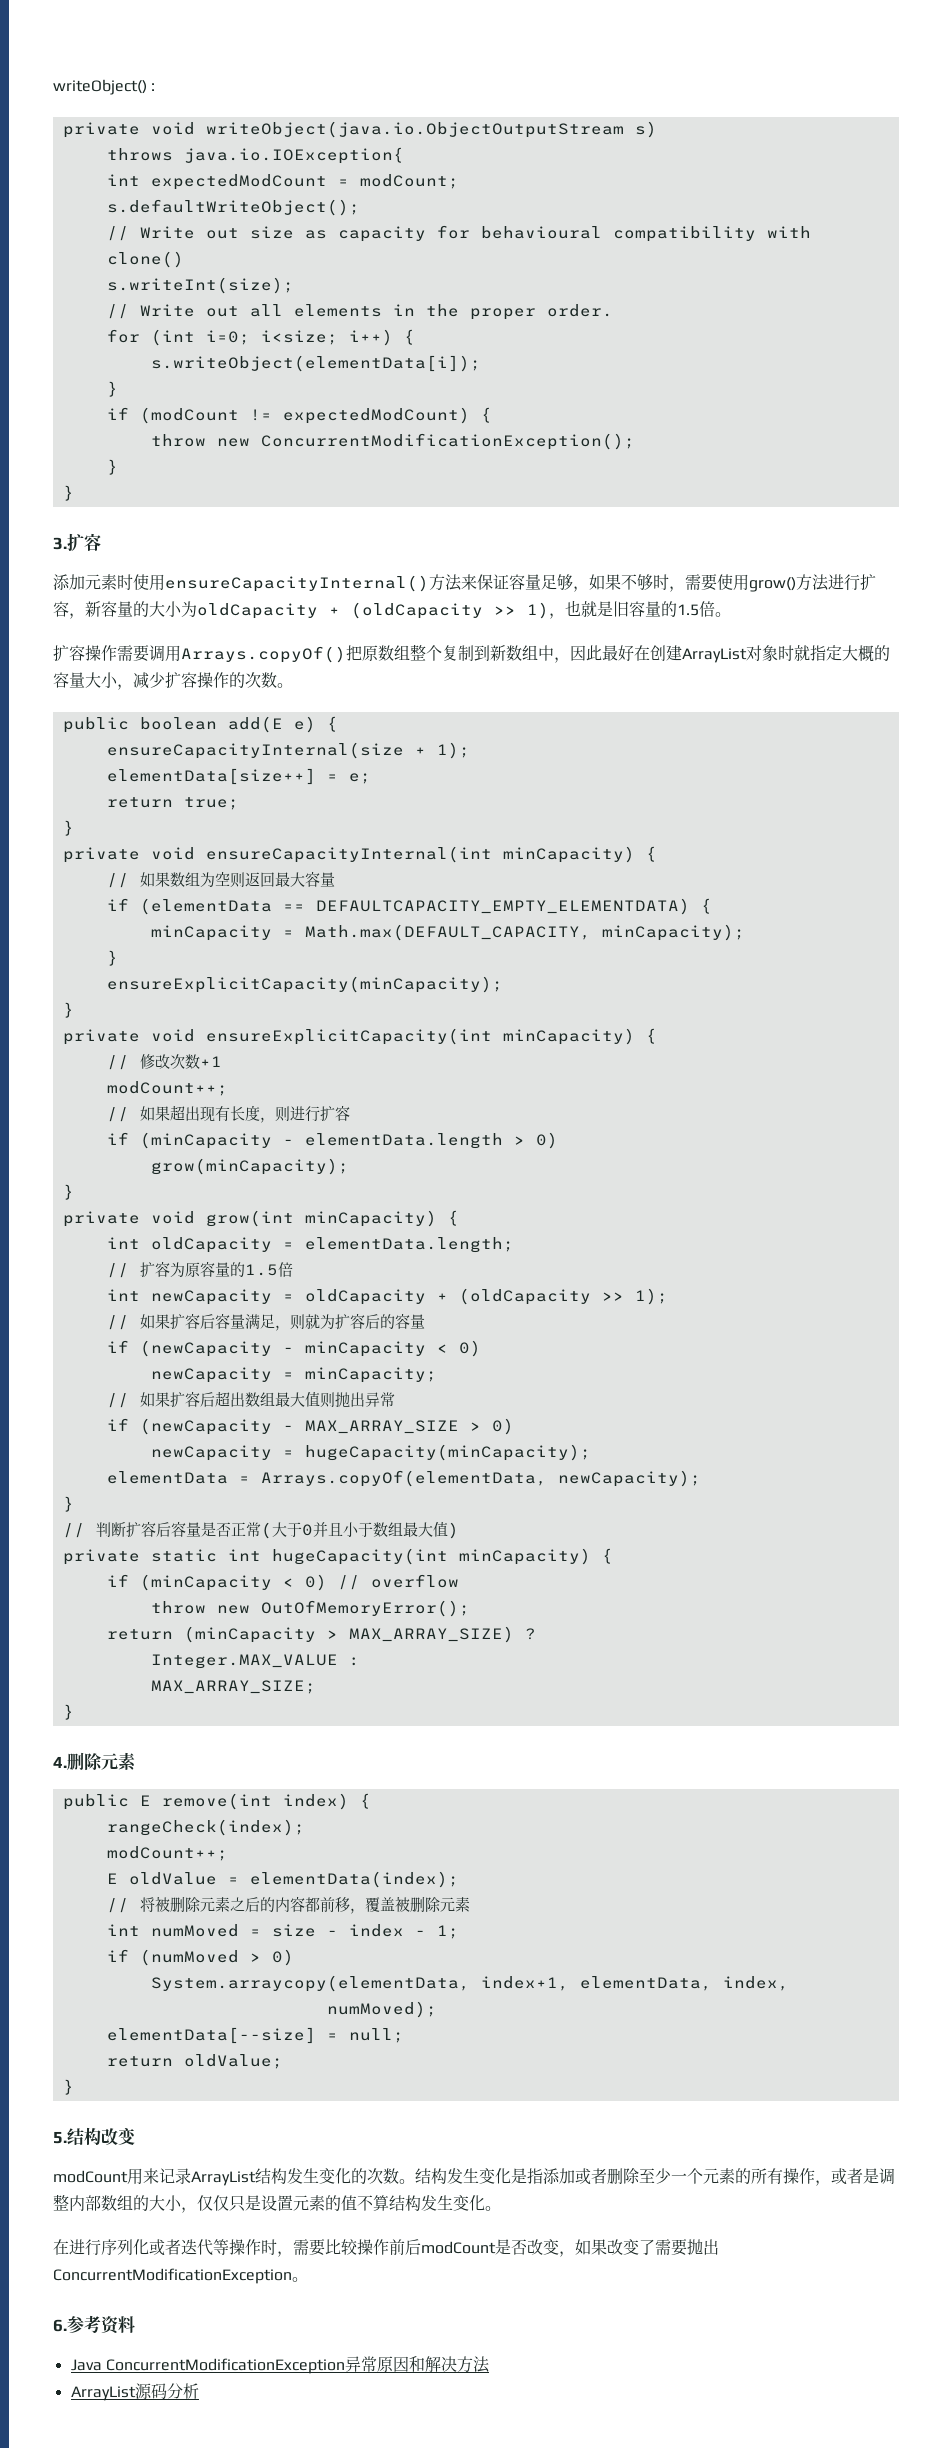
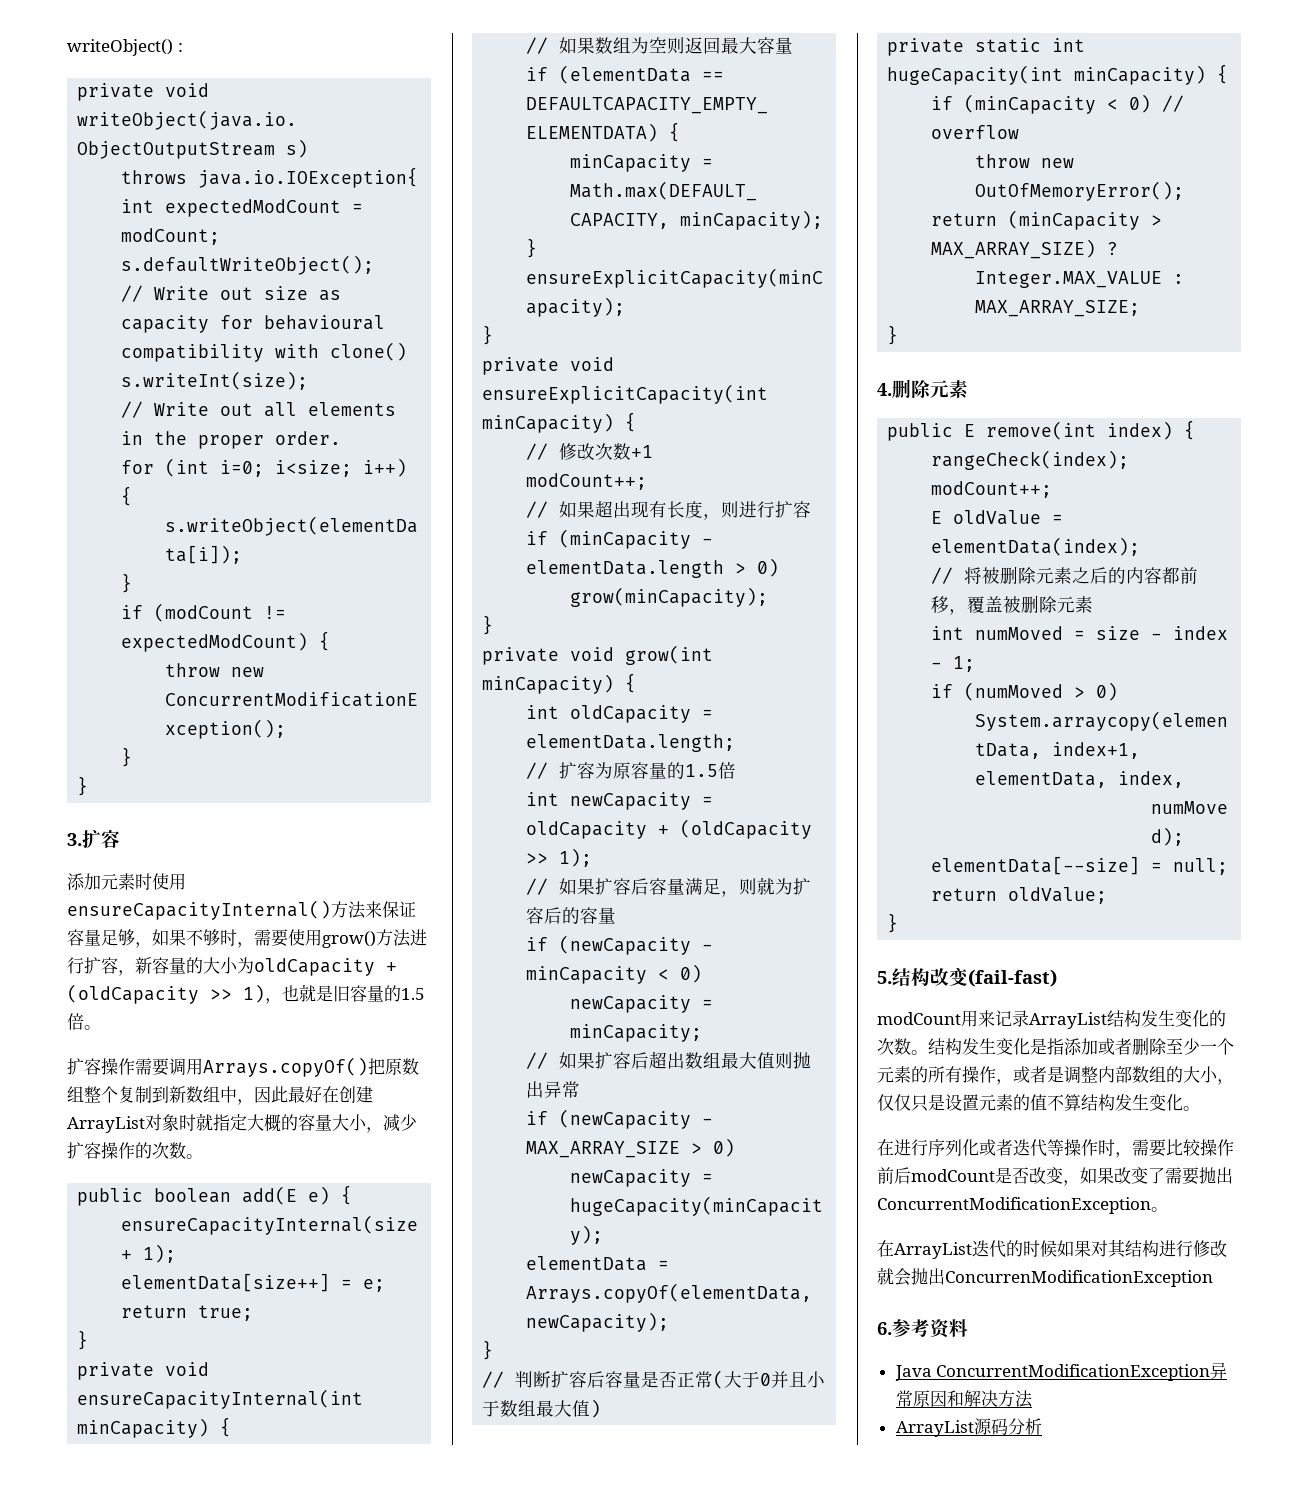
(136, 2136) none -> [968,969,1057,987] (fail-fast)
(308, 2279) none -> [877,1239,1227,1259] [877,1267,1213,1287] // 在ArrayList迭代的时候如果对其结构进行修改就会抛出ConcurrenModificationException

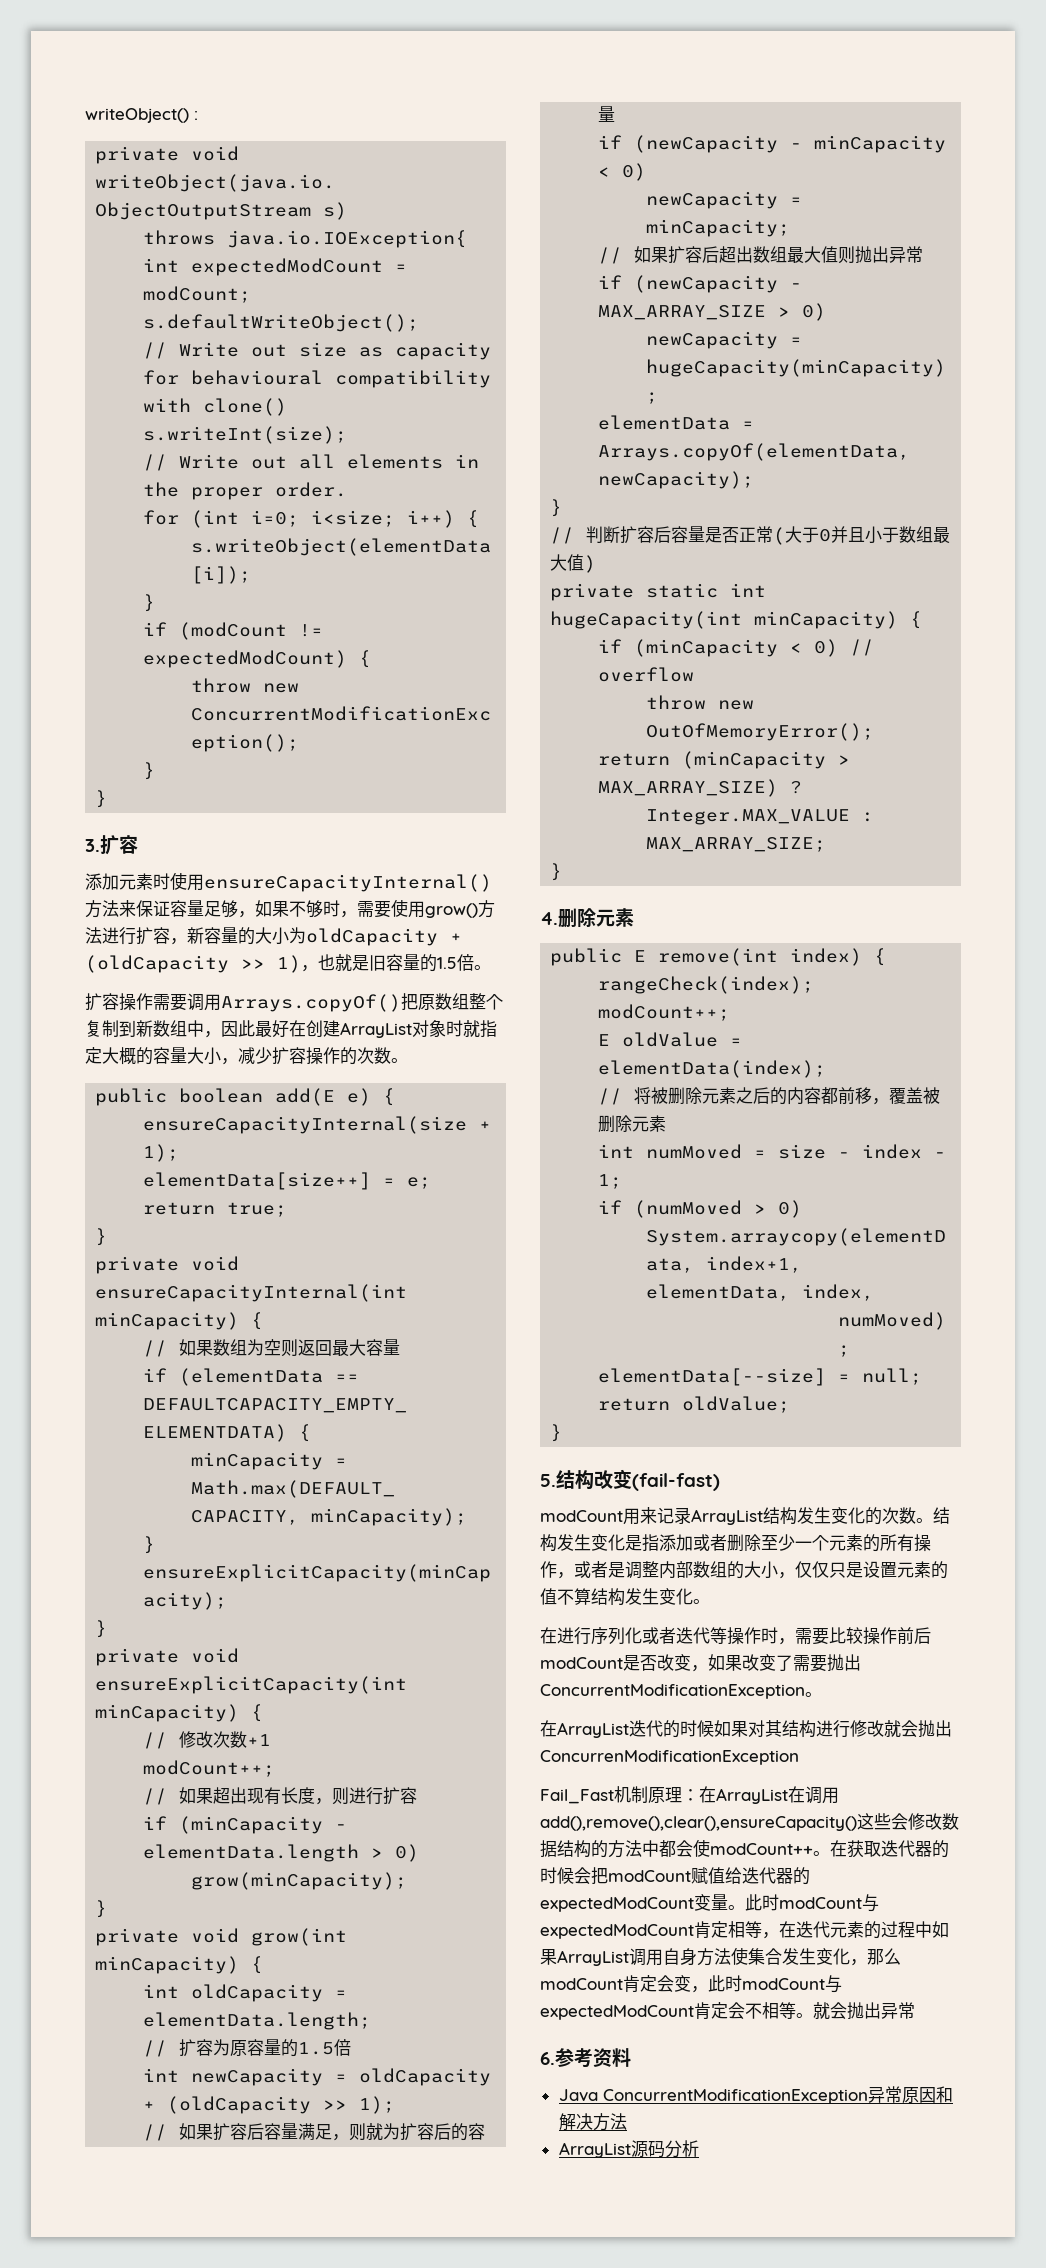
(1213, 1278) none -> [540,1786,839,1804] [540,1813,959,1831] [540,1839,949,1858] [540,1867,810,1885] [540,1894,879,1912] [540,1921,949,1939] [540,1947,901,1966] [540,1975,842,1993] [540,2002,915,2020] // Fail_Fast机制原理：在ArrayList在调用add(),remove(),clear(),ensureCapacity()这些会修改数据结构的方法中都会使modCount++。在获取迭代器的时候会把modCount赋值给迭代器的expectedModCount变量。此时modCount与expectedModCount肯定相等，在迭代元素的过程中如果ArrayList调用自身方法使集合发生变化，那么modCount肯定会变，此时modCount与expectedModCount肯定会不相等。就会抛出异常

